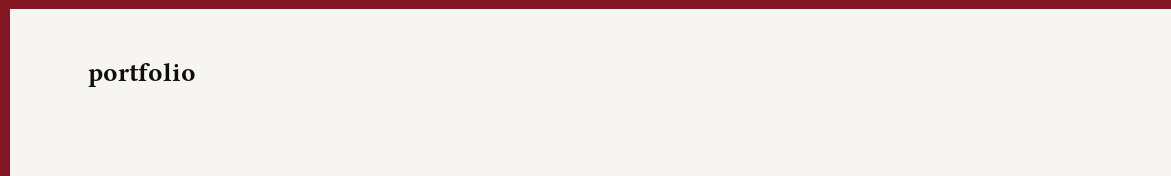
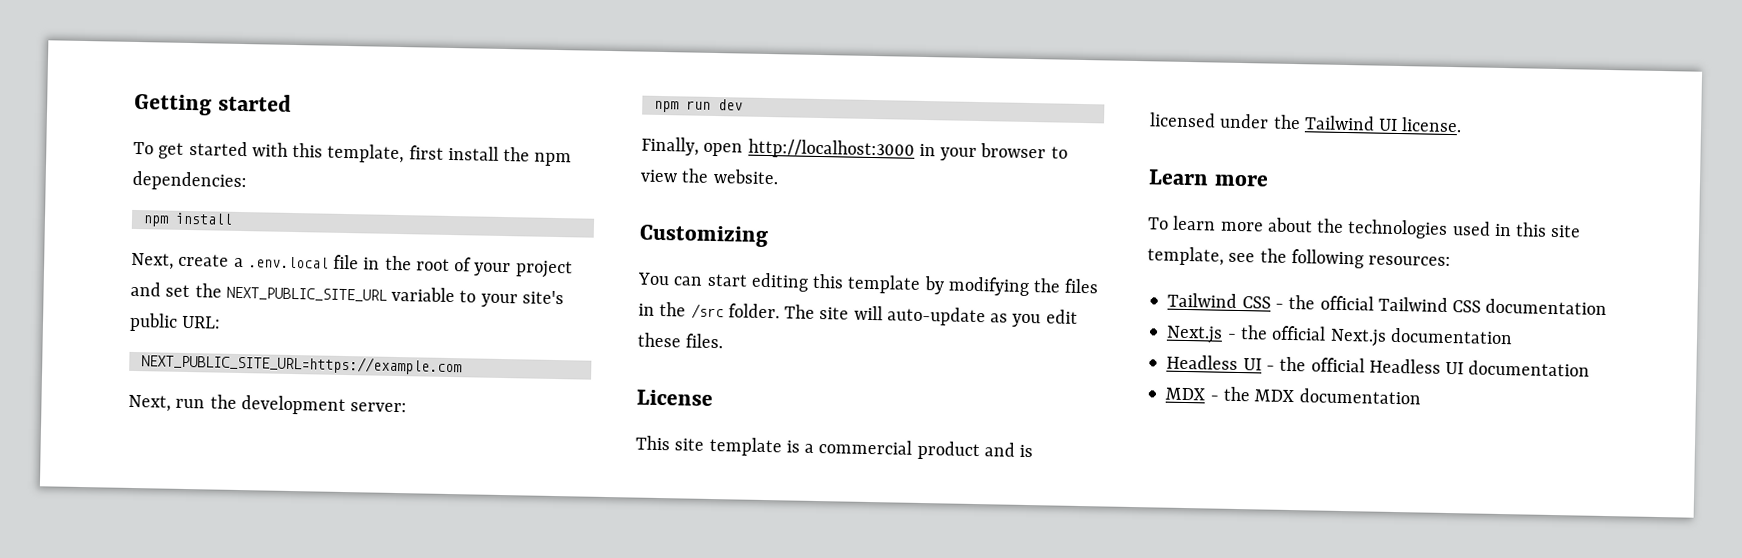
[88,63,196,87] portfolio -> [134,93,292,116] [133,140,573,167] [132,170,247,192] [142,212,233,227] [131,252,573,279] [130,281,564,308] [129,312,222,332] [140,353,462,376] [128,394,408,416] [653,99,743,113] [641,136,1068,162] [640,168,779,185] [639,224,768,248] [637,272,1100,297] [638,301,1078,328] [637,332,724,349] [636,389,713,407] [635,435,1034,461] [1149,112,1463,133] [1148,169,1269,187] [1147,215,1582,239] [1147,246,1452,269] [1167,292,1608,316] [1166,325,1513,347] [1166,354,1591,377] [1165,386,1421,405] Getting started // To get started with this template, first install the npm dependencies: // npm install // Next, create a .env.local file in the root of your project and set the NEXT_PUBLIC_SITE_URL variable to your site's public URL: // NEXT_PUBLIC_SITE_URL=https://example.com // Next, run the development server: // npm run dev // Finally, open http://localhost:3000 in your browser to view the website. // Customizing // You can start editing this template by modifying the files in the /src folder. The site will auto-update as you edit these files. // License // This site template is a commercial product and is licensed under the Tailwind UI license. // Learn more // To learn more about the technologies used in this site template, see the following resources: // Tailwind CSS - the official Tailwind CSS documentation // Next.js - the official Next.js documentation // Headless UI - the official Headless UI documentation // MDX - the MDX documentation

